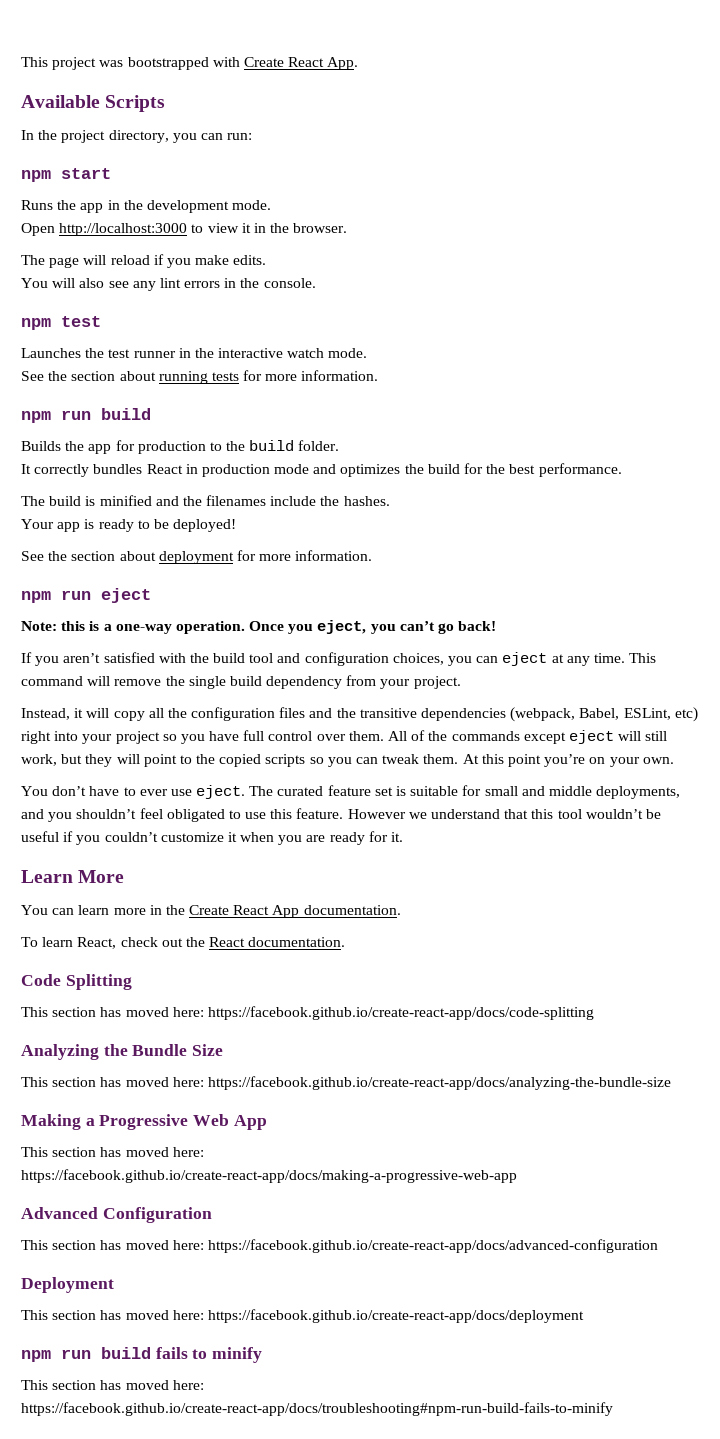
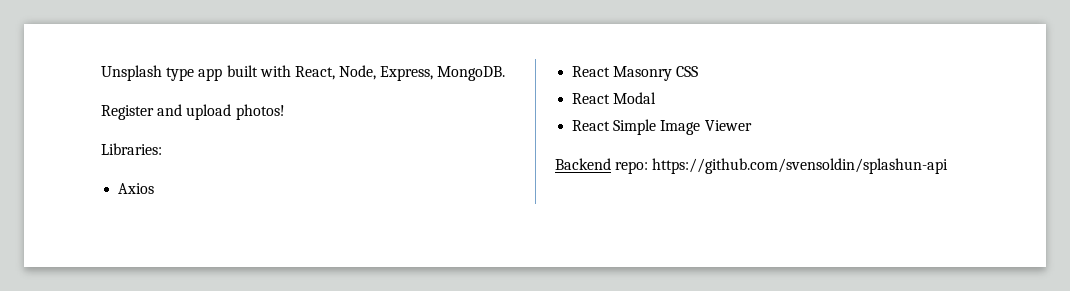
[21,57,359,70] [21,95,166,112] [21,130,253,143] [21,168,111,182] [21,200,272,213] [21,223,348,236] [21,254,267,268] [21,278,316,291] [21,316,101,330] [21,348,368,358] [21,370,379,384] [21,408,151,423] [21,440,340,454] [21,463,622,477] [21,495,390,506] [21,519,237,532] [21,550,373,564] [21,588,151,603] [21,620,497,634] [21,652,657,666] [21,675,461,689] [21,707,698,722] [21,730,668,744] [21,754,674,767] [21,785,681,799] [21,808,661,822] [21,831,404,845] [21,870,125,883] [21,905,401,918] [21,937,346,949] [21,974,132,990] [21,1006,594,1020] [21,1044,224,1060] [21,1076,671,1090] [21,1114,267,1130] [21,1147,204,1157] [21,1169,517,1183] [21,1207,212,1223] [21,1239,658,1253] [21,1277,114,1293] [21,1309,584,1323] [21,1347,263,1363] [21,1380,204,1390] [21,1402,613,1416] This project was bootstrapped with Create React App. // Available Scripts // In the project directory, you can run: // npm start // Runs the app in the development mode. // Open http://localhost:3000 to view it in the browser. // The page will reload if you make edits. // You will also see any lint errors in the console. // npm test // Launches the test runner in the interactive watch mode. // See the section about running tests for more information. // npm run build // Builds the app for production to the build folder. // It correctly bundles React in production mode and optimizes the build for the best performance. // The build is minified and the filenames include the hashes. // Your app is ready to be deployed! // See the section about deployment for more information. // npm run eject // Note: this is a one-way operation. Once you eject, you can’t go back! // If you aren’t satisfied with the build tool and configuration choices, you can eject at any time. This command will remove the single build dependency from your project. // Instead, it will copy all the configuration files and the transitive dependencies (webpack, Babel, ESLint, etc) right into your project so you have full control over them. All of the commands except eject will still work, but they will point to the copied scripts so you can tweak them. At this point you’re on your own. // You don’t have to ever use eject. The curated feature set is suitable for small and middle deployments, and you shouldn’t feel obligated to use this feature. However we understand that this tool wouldn’t be useful if you couldn’t customize it when you are ready for it. // Learn More // You can learn more in the Create React App documentation. // To learn React, check out the React documentation. // Code Splitting // This section has moved here: https://facebook.github.io/create-react-app/docs/code-splitting // Analyzing the Bundle Size // This section has moved here: https://facebook.github.io/create-react-app/docs/analyzing-the-bundle-size // Making a Progressive Web App // This section has moved here: https://facebook.github.io/create-react-app/docs/making-a-progressive-web-app // Advanced Configuration // This section has moved here: https://facebook.github.io/create-react-app/docs/advanced-configuration // Deployment // This section has moved here: https://facebook.github.io/create-react-app/docs/deployment // npm run build fails to minify // This section has moved here: https://facebook.github.io/create-react-app/docs/troubleshooting#npm-run-build-fails-to-minify -> [101,65,506,81] [101,104,285,120] [101,143,162,155] [118,183,155,194] [572,66,699,81] [572,92,657,104] [572,119,752,135] [555,158,949,174] Unsplash type app built with React, Node, Express, MongoDB. // Register and upload photos! // Libraries: // Axios // React Masonry CSS // React Modal // React Simple Image Viewer // Backend repo: https://github.com/svensoldin/splashun-api

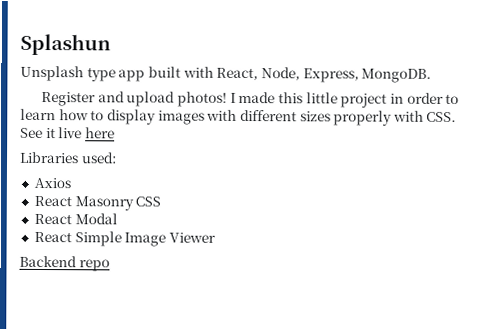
(101, 73) none -> [20,33,111,56] Splashun //
[101,143,162,155] // Libraries: -> [229,91,460,108] [20,108,457,126] [20,127,115,139] [20,151,117,164] I made this little project in order to learn how to display images with different sizes properly with CSS. See it live here // Libraries used:
[615,158,949,174] repo: https://github.com/svensoldin/splashun-api -> [78,259,110,272] repo

